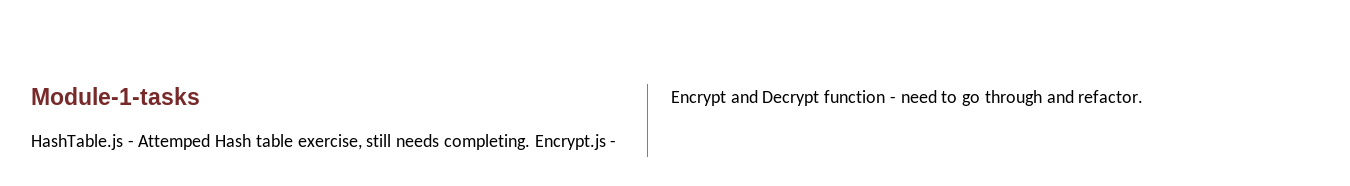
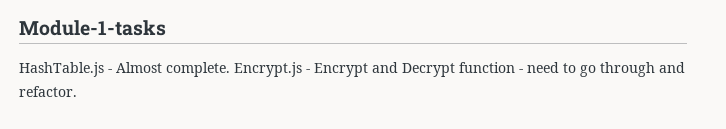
[138,134,530,150] Attemped Hash table exercise, still needs completing. -> [116,62,230,77] Almost complete.

